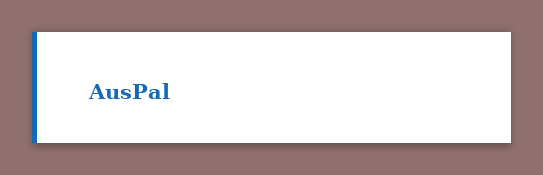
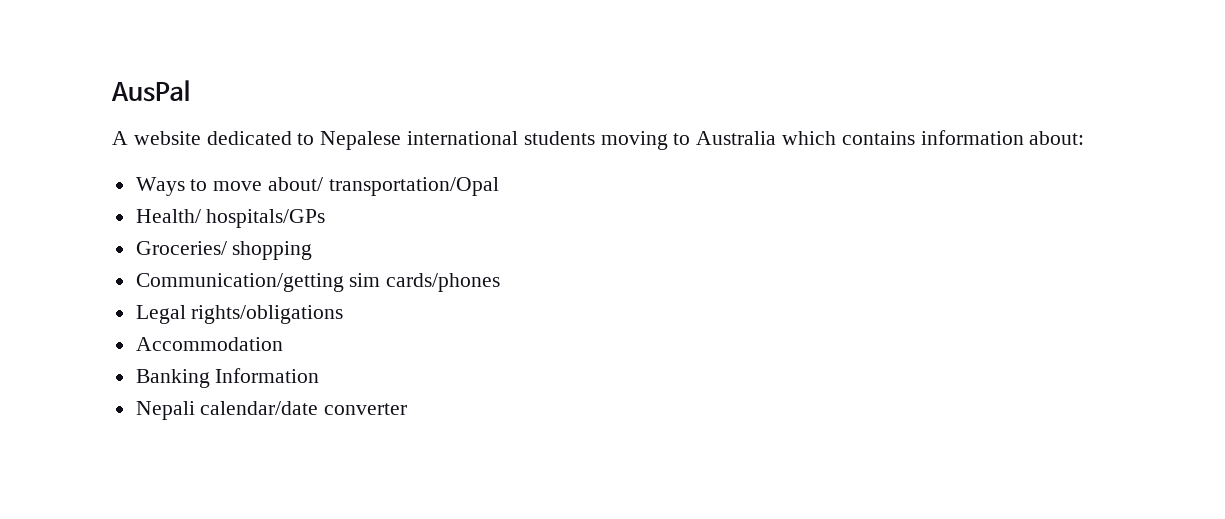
(170, 91) none -> [112,130,1085,150] [135,177,499,196] [135,209,326,228] [135,241,313,260] [135,273,501,292] [135,305,344,324] [135,337,283,351] [135,368,320,388] [135,401,408,420] // A website dedicated to Nepalese international students moving to Australia which contains information about: // Ways to move about/ transportation/Opal // Health/ hospitals/GPs // Groceries/ shopping // Communication/getting sim cards/phones // Legal rights/obligations // Accommodation // Banking Information // Nepali calendar/date converter

